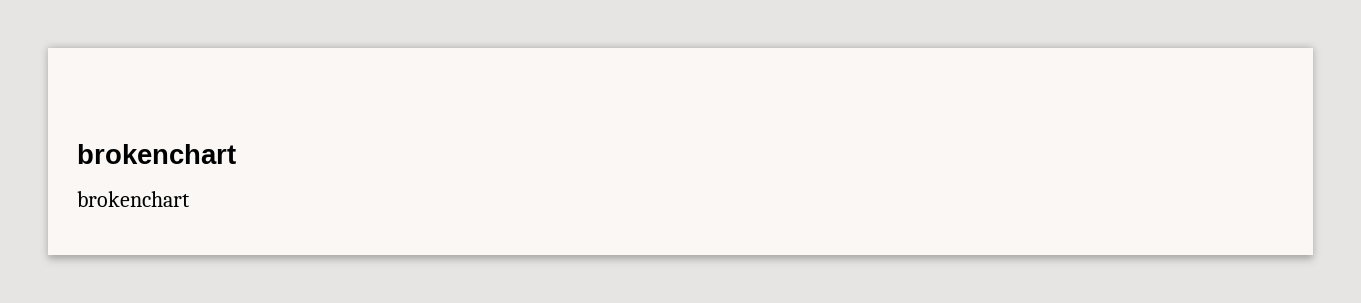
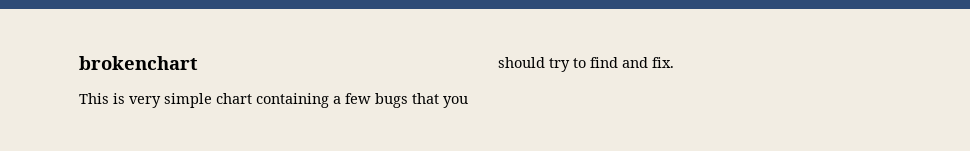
[77,191,190,207] brokenchart -> [79,93,468,108] [498,57,674,72] This is very simple chart containing a few bugs that you should try to find and fix.

